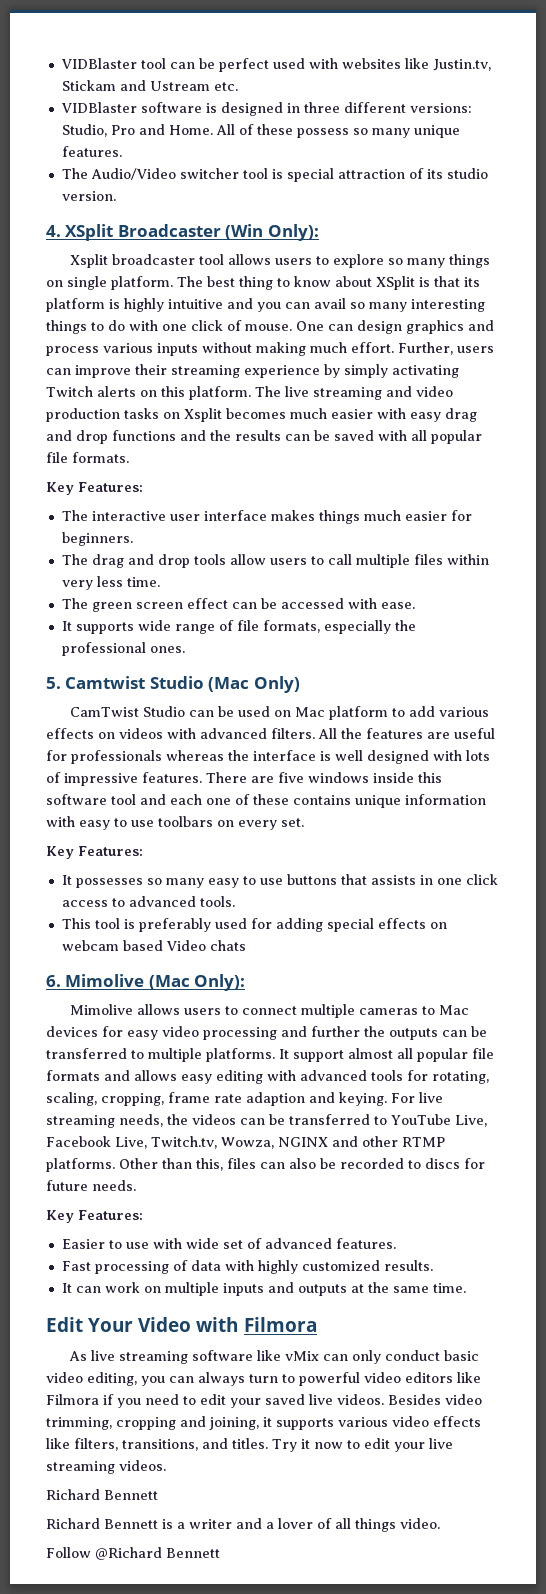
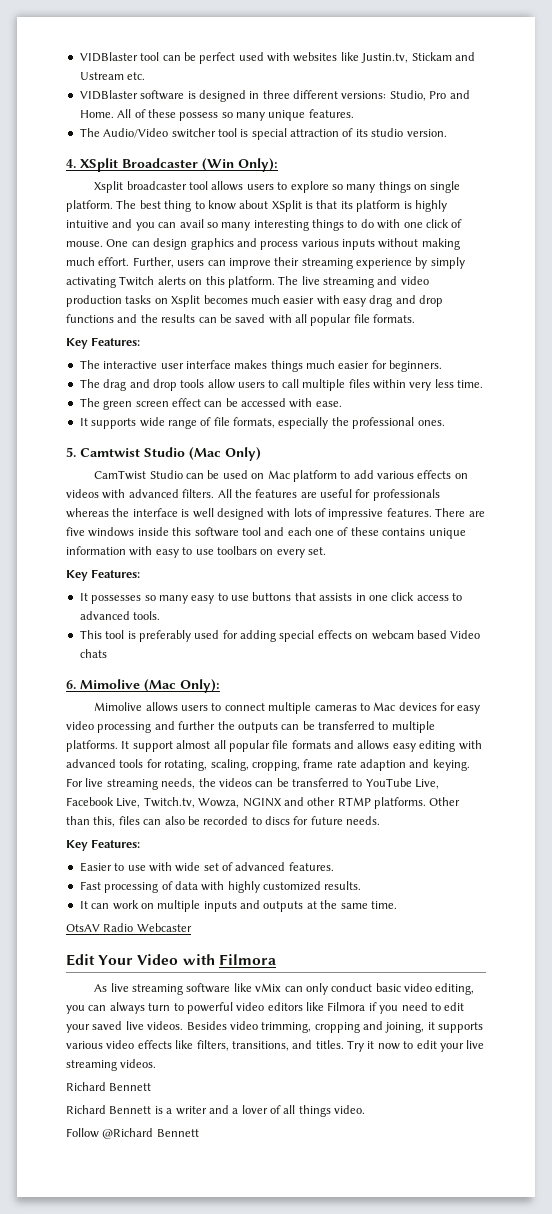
(466, 1288) none -> [66,923,192,932] // OtsAV Radio Webcaster

